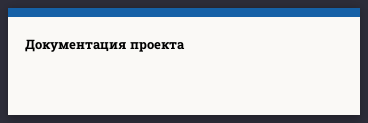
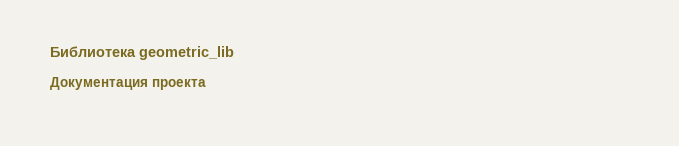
(25, 45) none -> [50,46,234,60] Библиотека geometric_lib //

